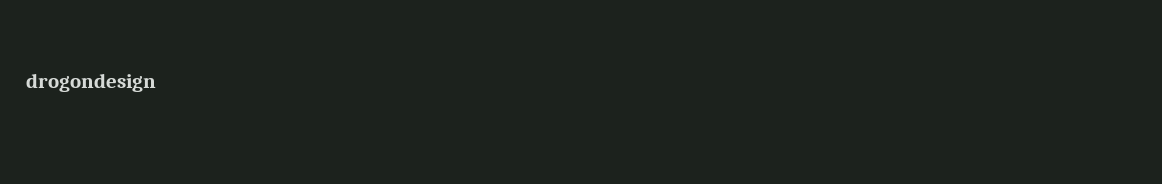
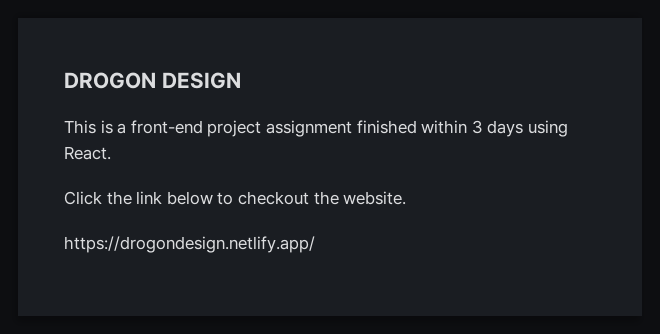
[26,73,156,92] drogondesign -> [64,72,241,89] [64,120,568,137] [64,146,111,160] [64,191,407,205] [64,236,315,253] DROGON DESIGN // This is a front-end project assignment finished within 3 days using React. // Click the link below to checkout the website. // https://drogondesign.netlify.app/

